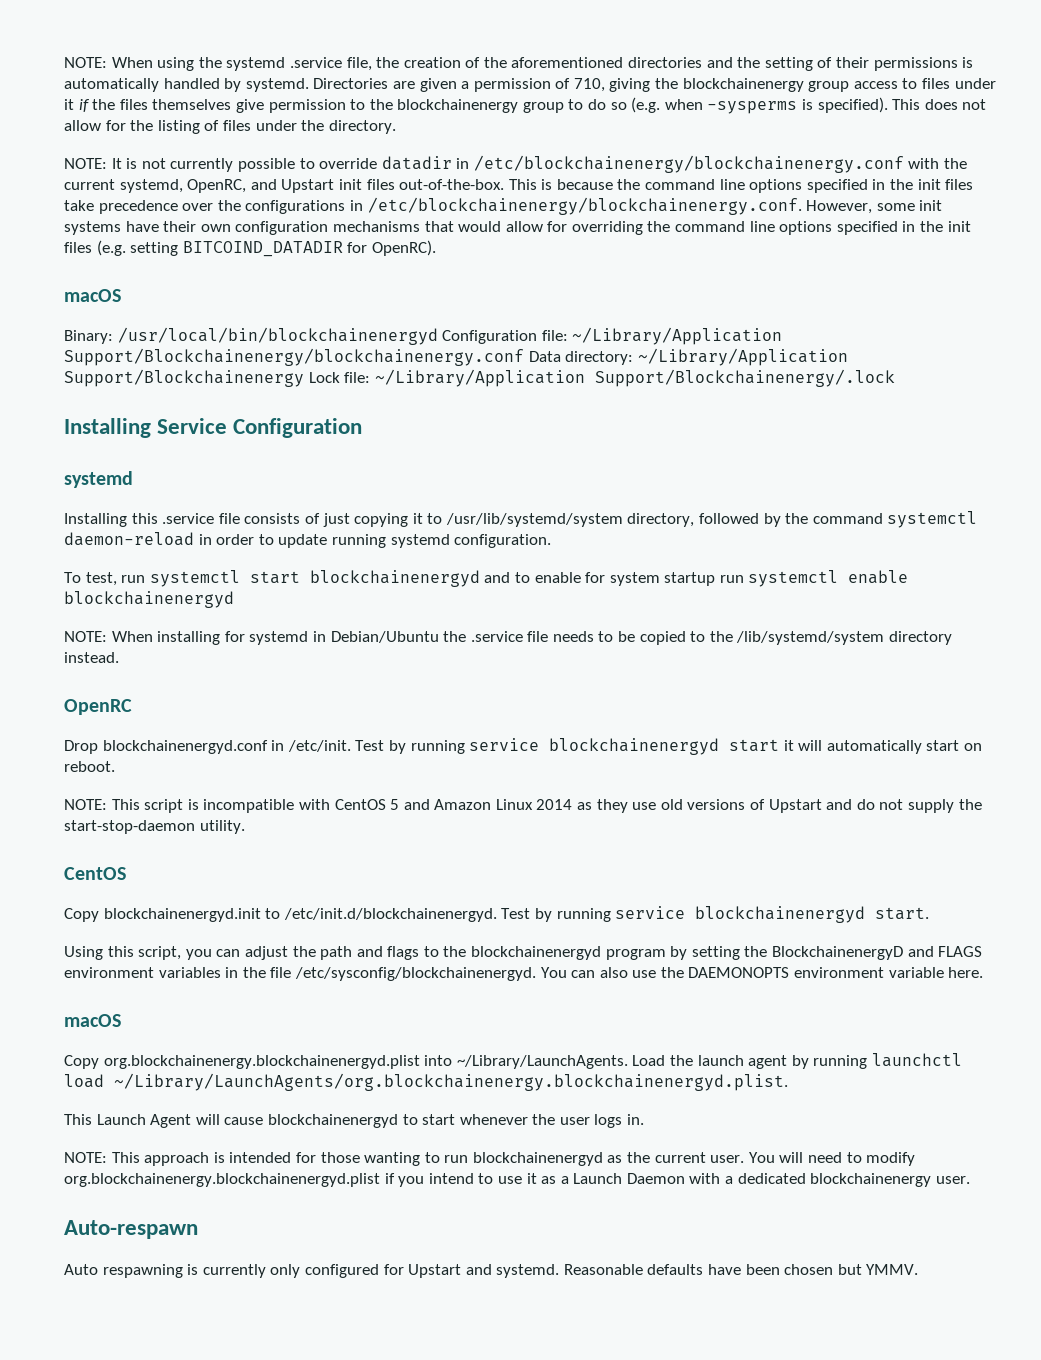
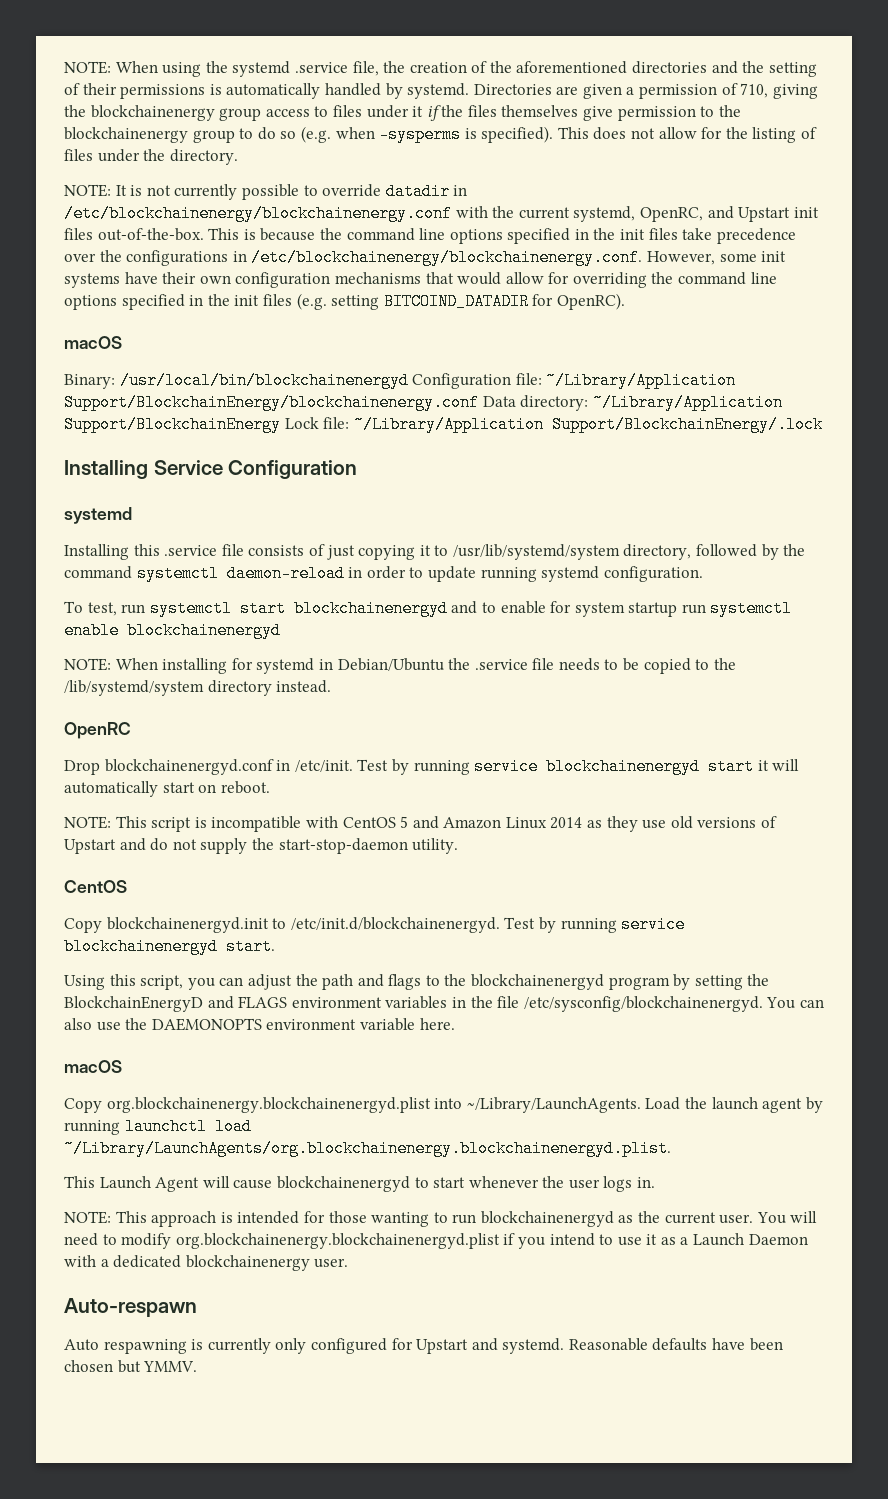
[64,348,524,366] Support/Blockchainenergy/blockchainenergy.conf -> [64,394,479,411] Support/BlockchainEnergy/blockchainenergy.conf
[64,369,304,387] Support/Blockchainenergy -> [64,416,281,433] Support/BlockchainEnergy
[594,369,895,387] Support/Blockchainenergy/.lock -> [551,416,823,433] Support/BlockchainEnergy/.lock
[772,946,904,960] BlockchainenergyD -> [64,996,203,1012] BlockchainEnergyD

